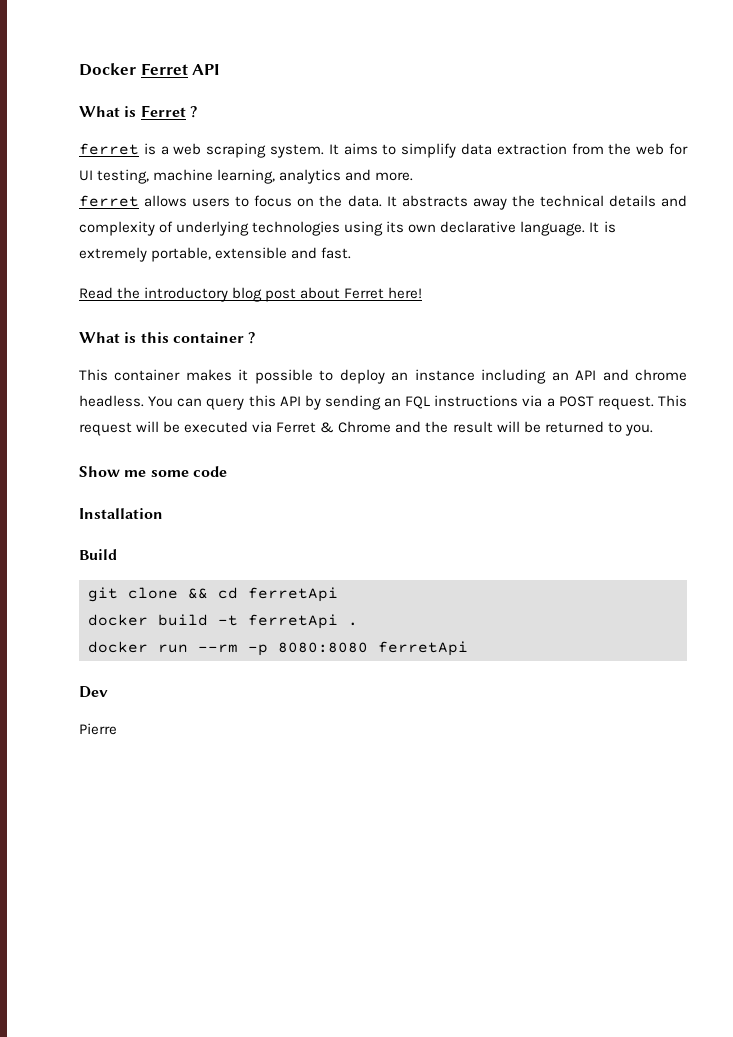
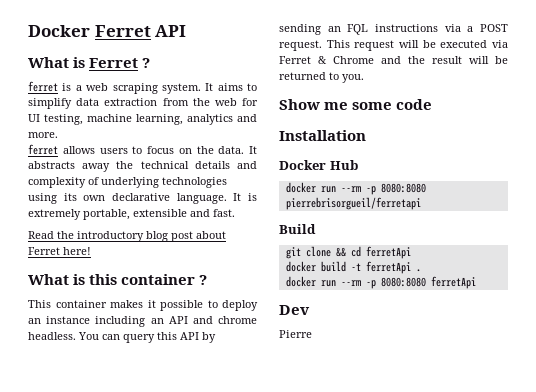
(163, 513) none -> [279,160,358,170] [285,182,426,195] [285,197,421,210] // Docker Hub // docker run --rm -p 8080:8080 pierrebrisorgueil/ferretapi

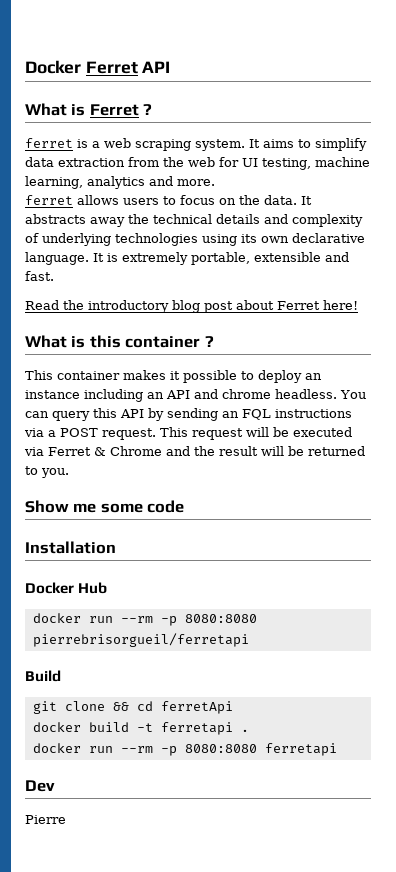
[365,261,411,274] ferretApi -> [160,722,233,735] ferretapi
[430,276,476,289] ferretApi -> [264,743,337,756] ferretapi

